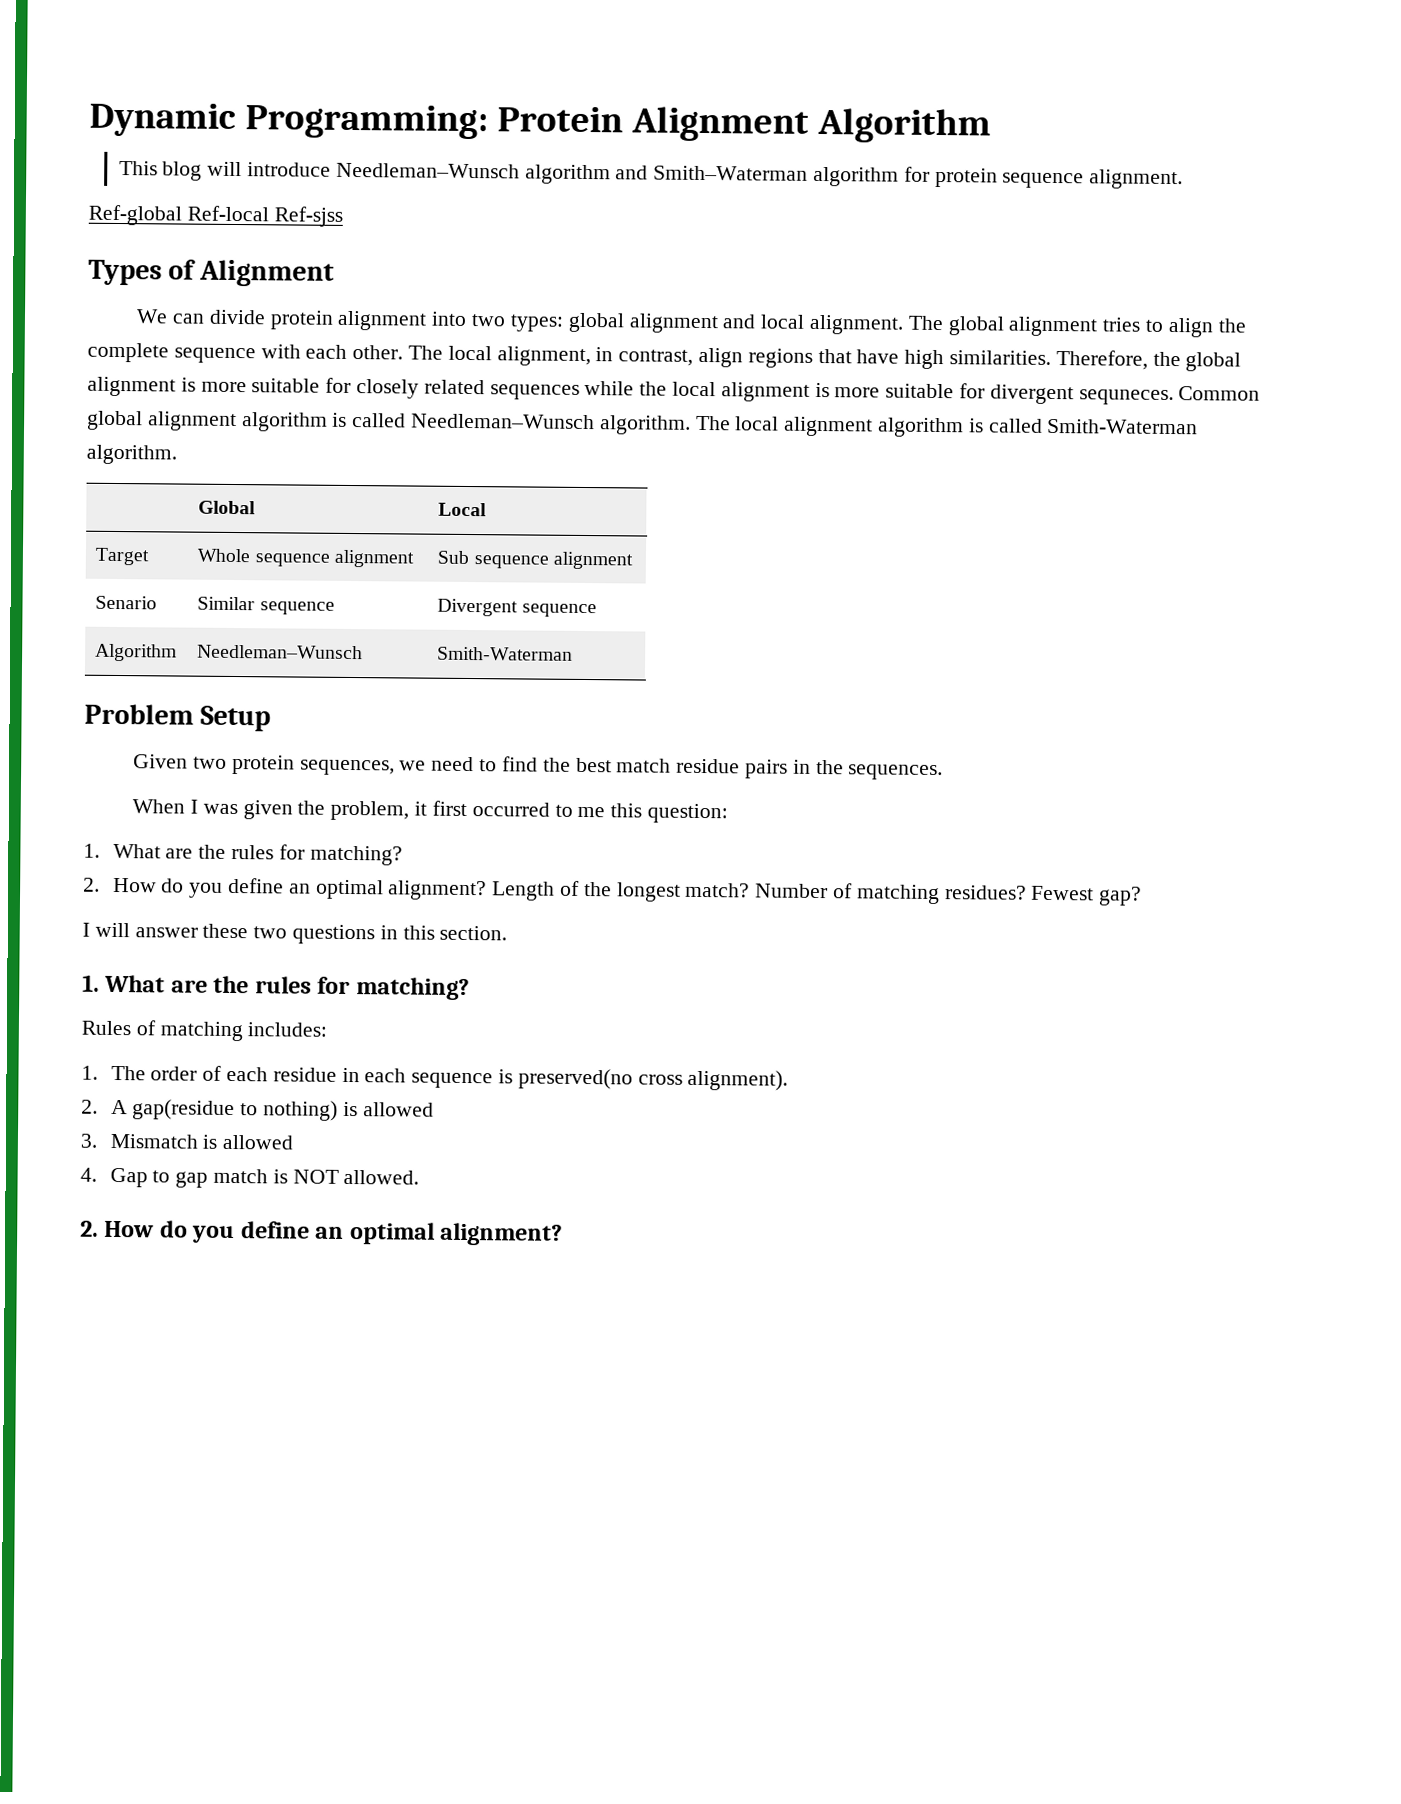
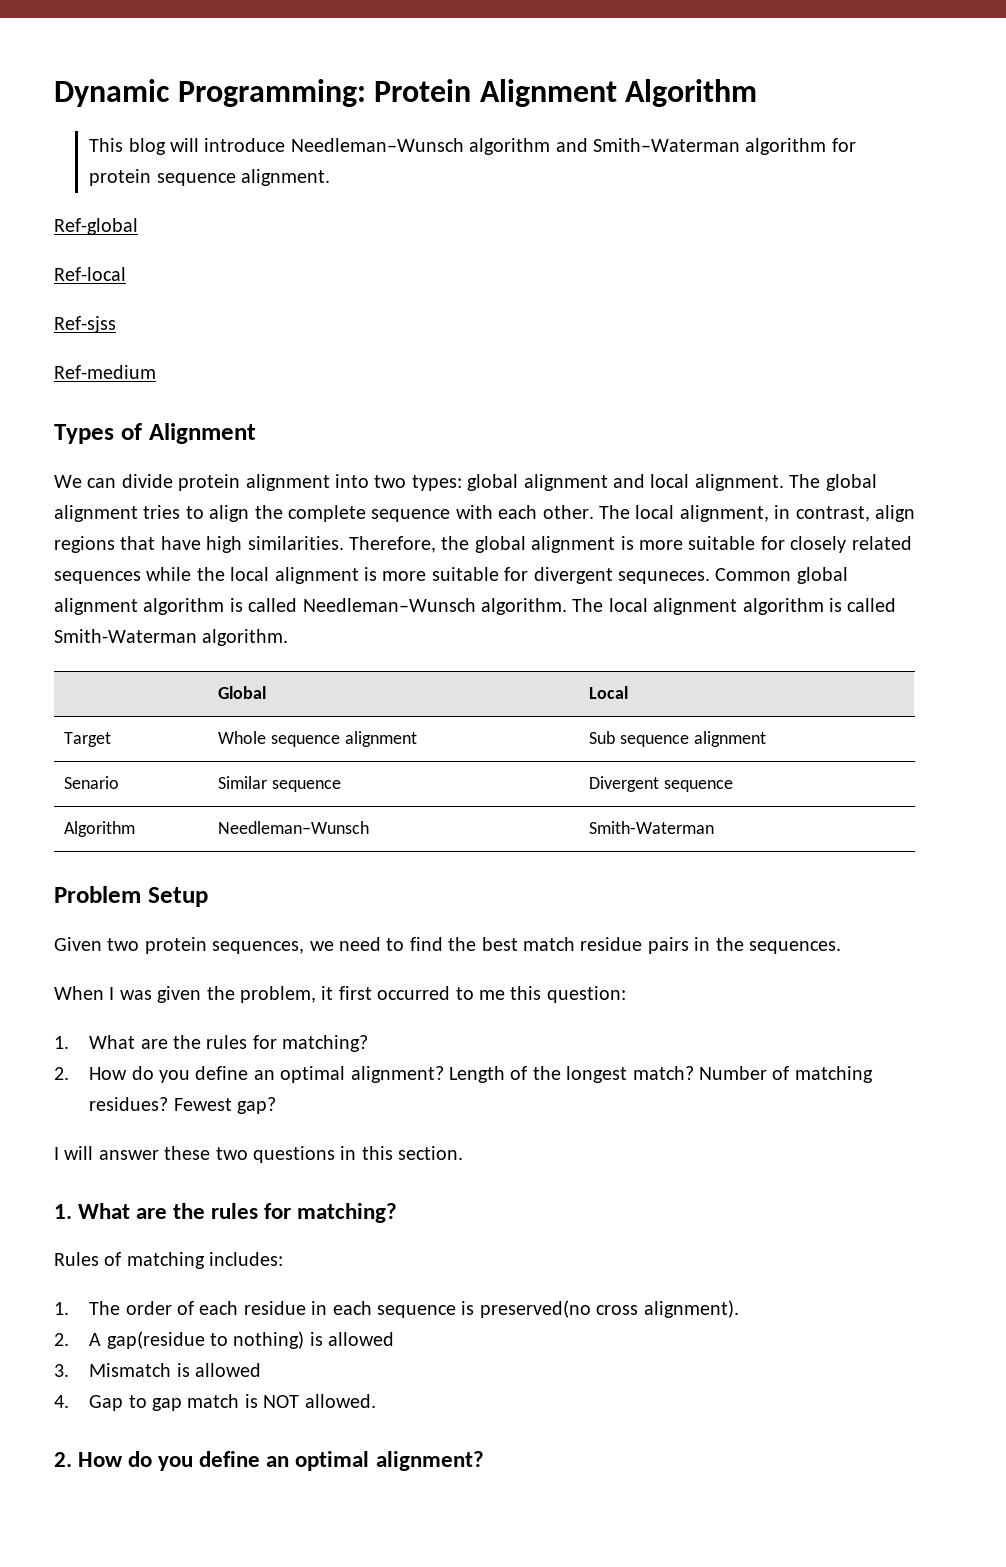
(182, 215) none -> (138, 226) //
(269, 213) none -> (126, 274) //
(343, 216) none -> [54,365,156,379] // Ref-medium

